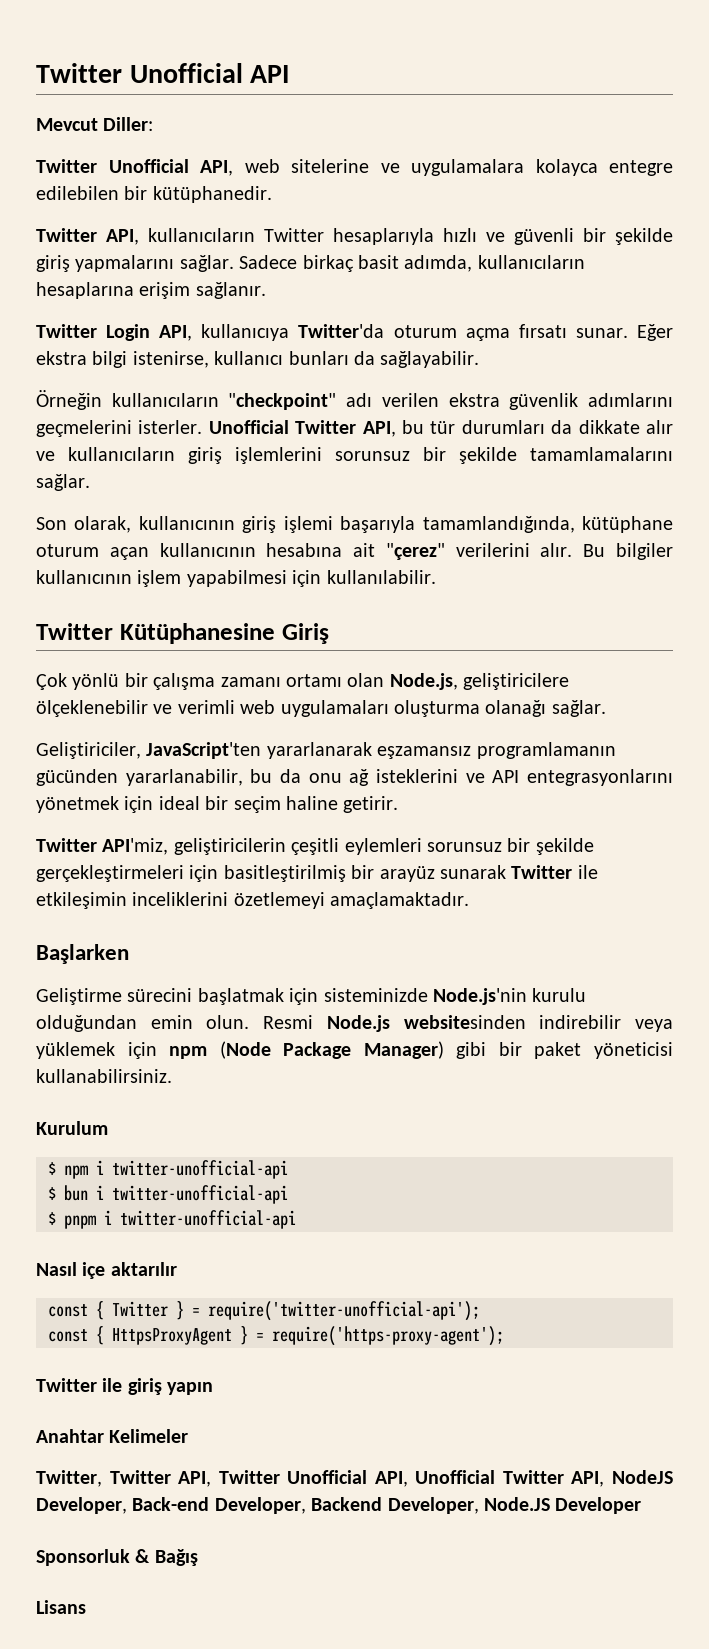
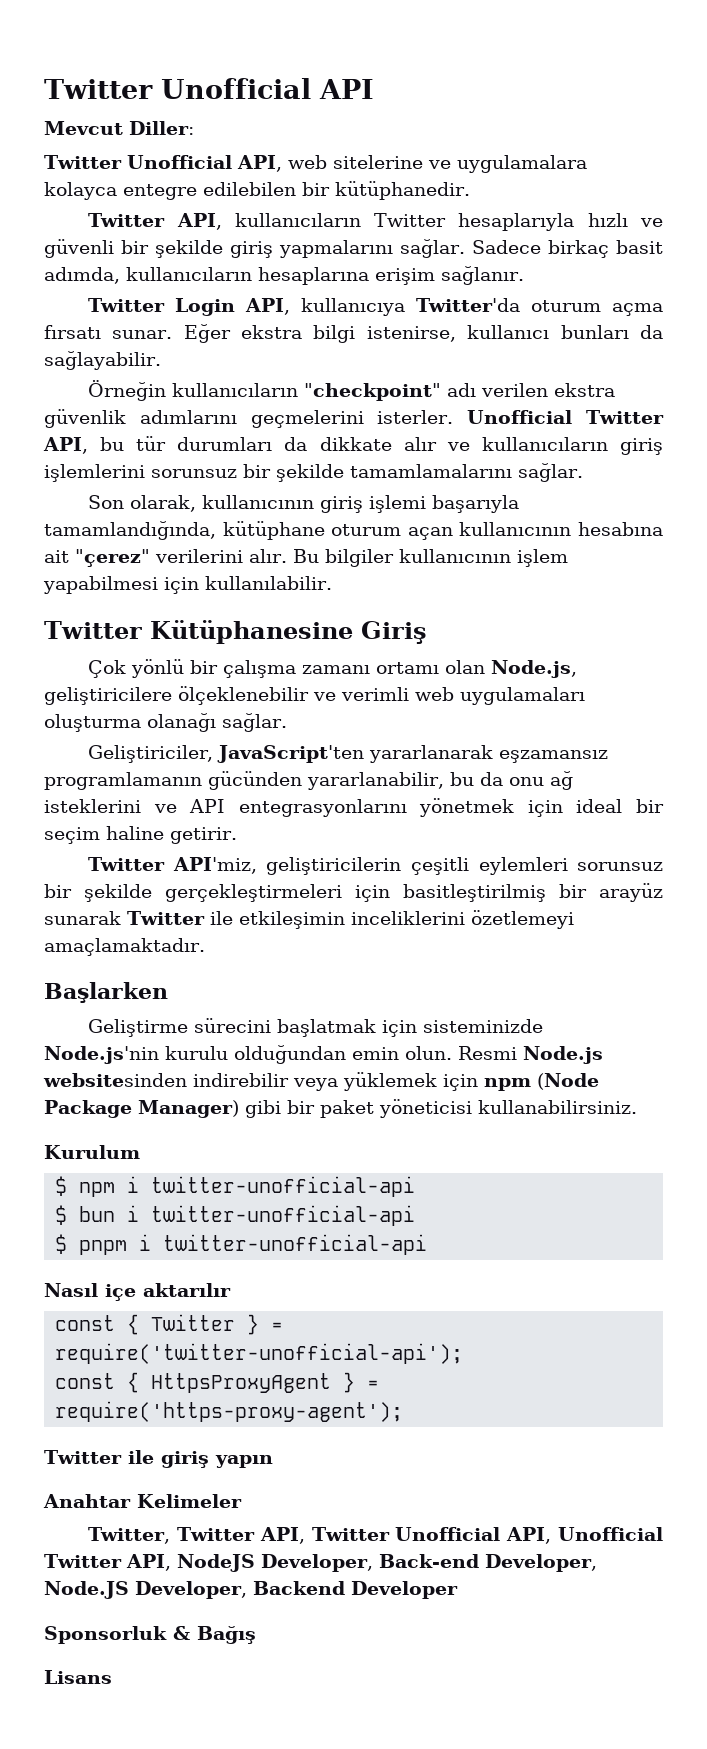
[311,1497,550,1514] Backend Developer, Node.JS -> [44,1581,345,1599] Node.JS Developer, Backend

